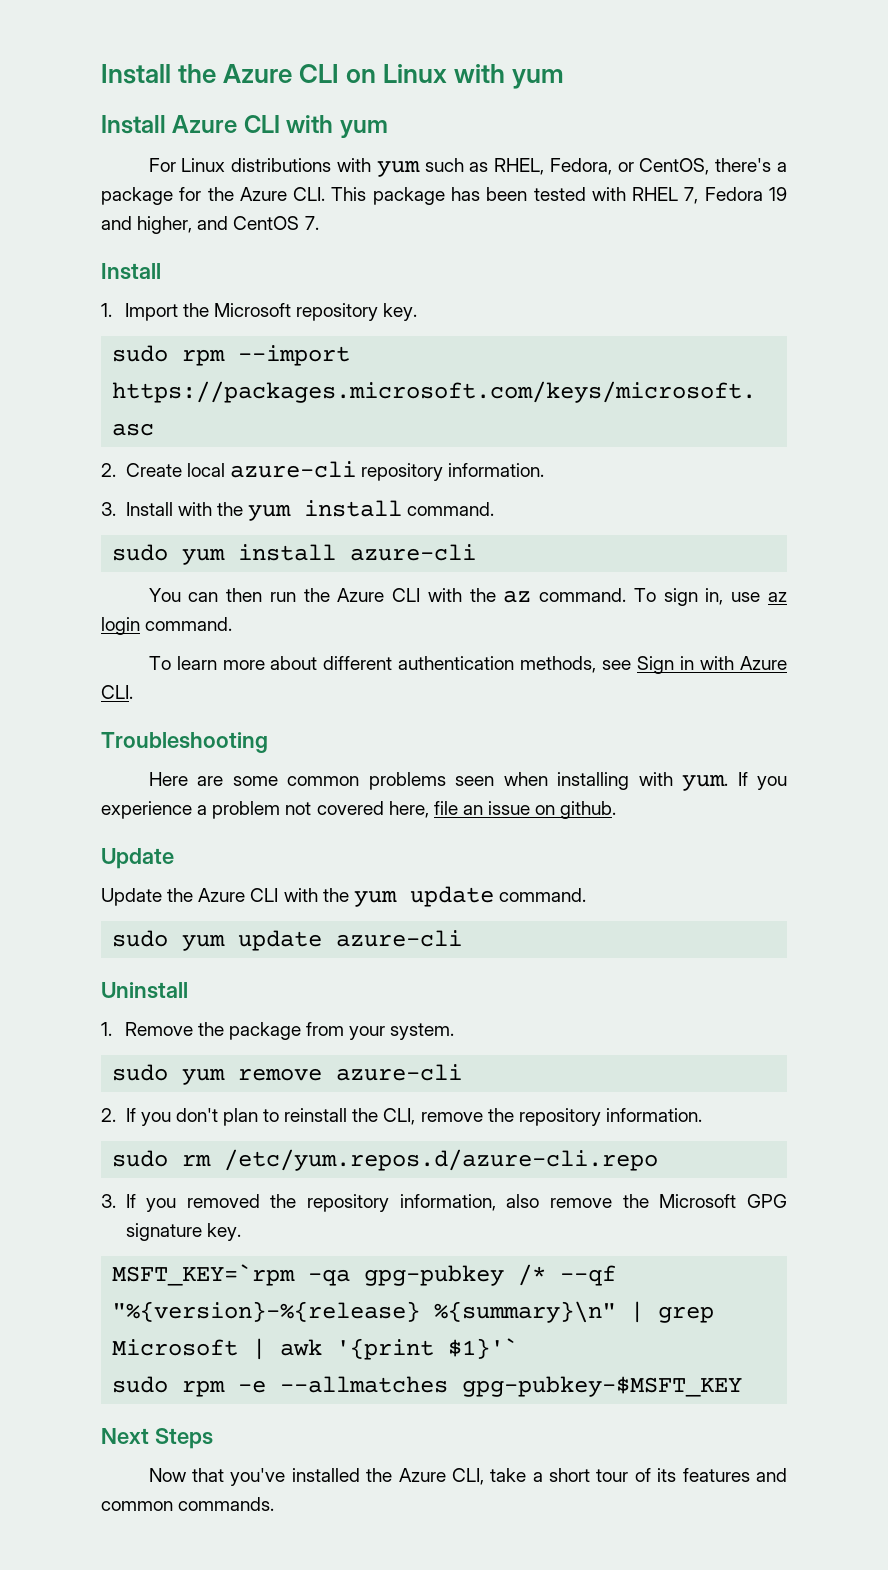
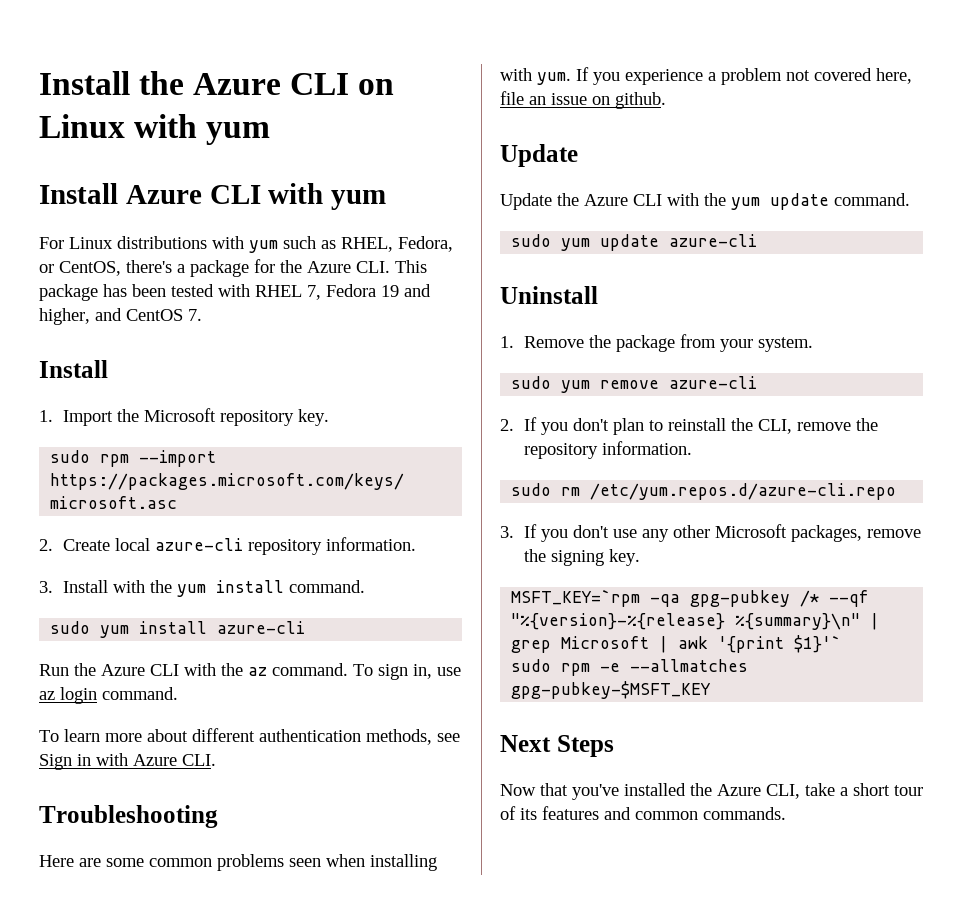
[148,588,296,602] You can then run -> [39,664,69,676] Run
[186,1194,787,1212] [125,1223,202,1241] removed the repository information, also remove the Microsoft GPG signature -> [573,524,922,542] [524,549,605,566] don't use any other Microsoft packages, remove the signing

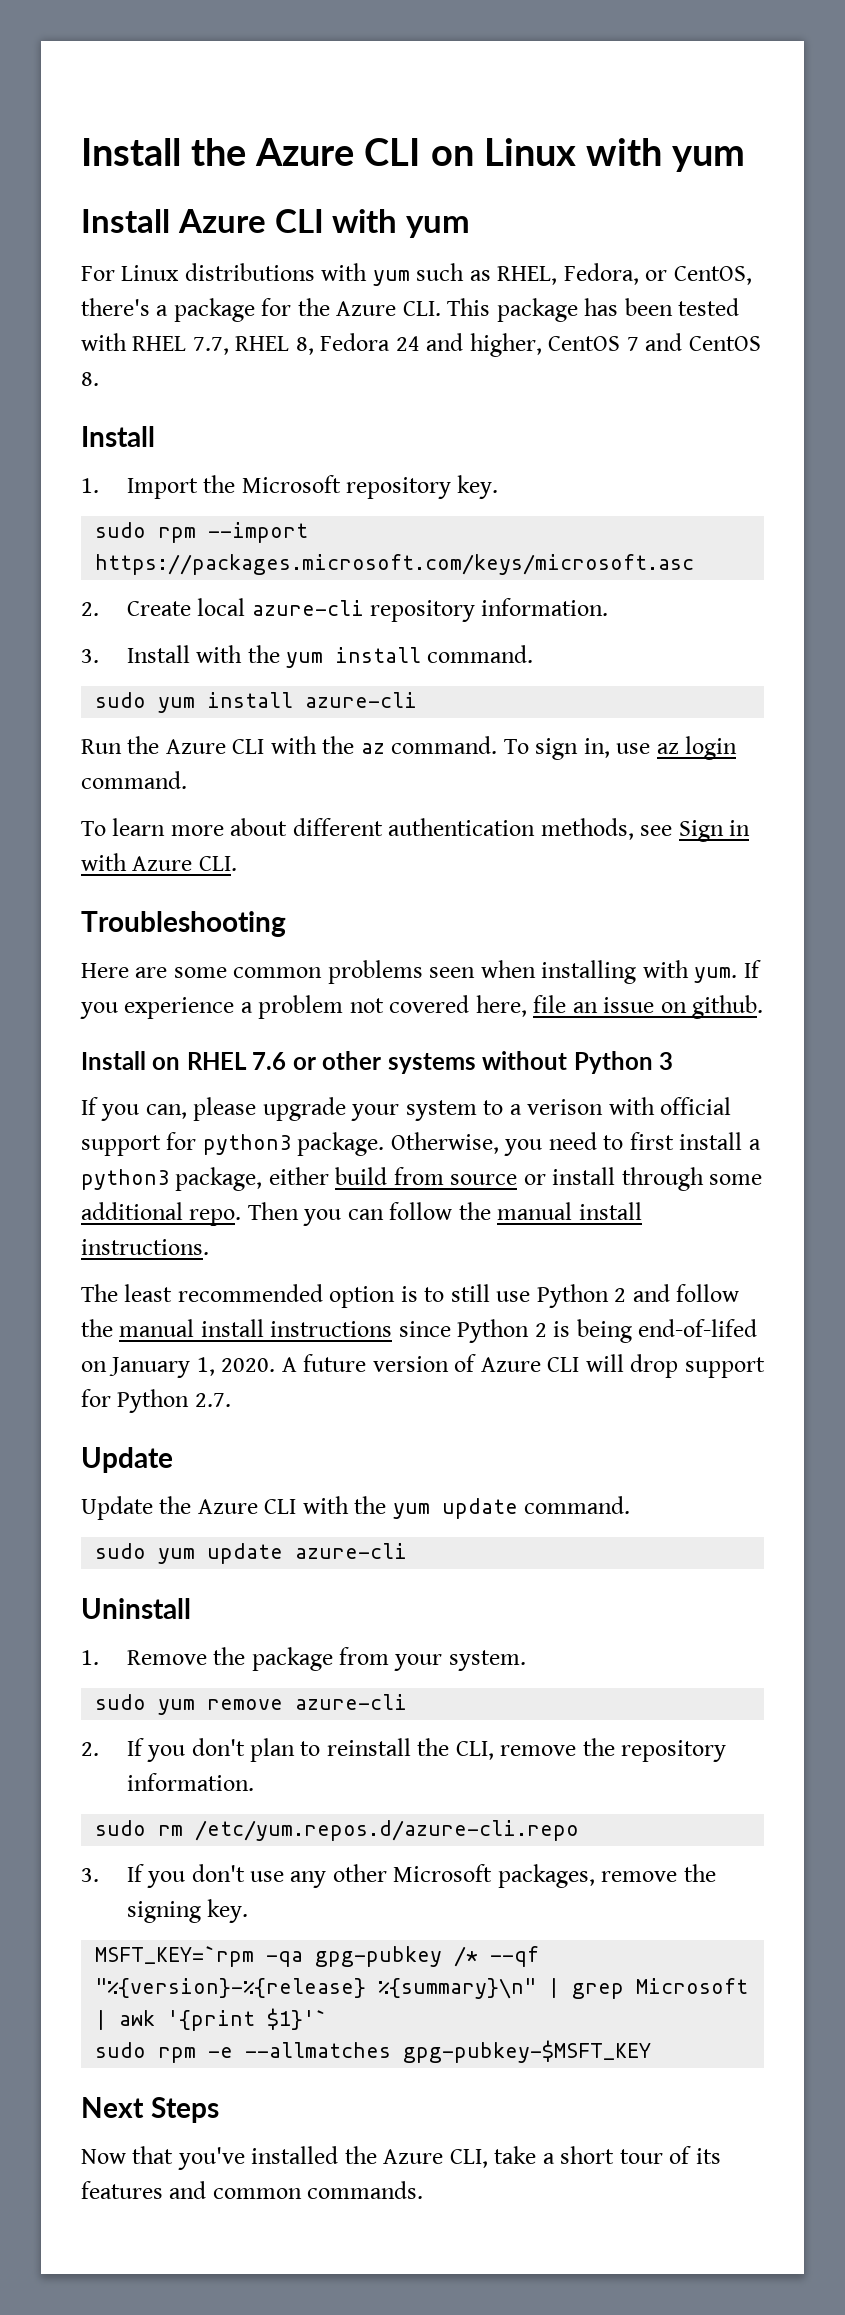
[307,284,431,300] [39,308,90,325] 7, Fedora 19 and higher, -> [192,333,639,357] 7.7, RHEL 8, Fedora 24 and higher, CentOS 7
[188,309,202,321] 7. -> [81,372,99,386] 8.
(666, 100) none -> [81,1051,674,1074] [81,1097,732,1121] [81,1132,761,1156] [81,1167,763,1191] [81,1202,642,1226] [81,1239,209,1255] [81,1284,740,1308] [81,1319,758,1343] [81,1354,765,1378] [81,1389,231,1413] // Install on RHEL 7.6 or other systems without Python 3 // If you can, please upgrade your system to a verison with official support for python3 package. Otherwise, you need to first install a python3 package, either build from source or install through some additional repo. Then you can follow the manual install instructions. // The least recommended option is to still use Python 2 and follow the manual install instructions since Python 2 is being end-of-lifed on January 1, 2020. A future version of Azure CLI will drop support for Python 2.7.

